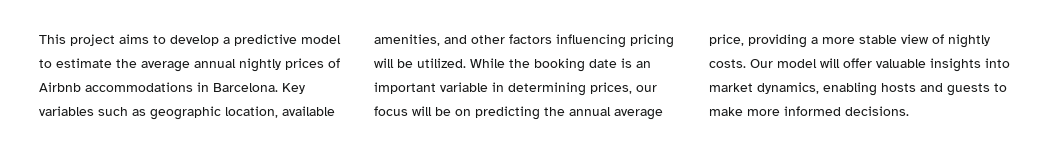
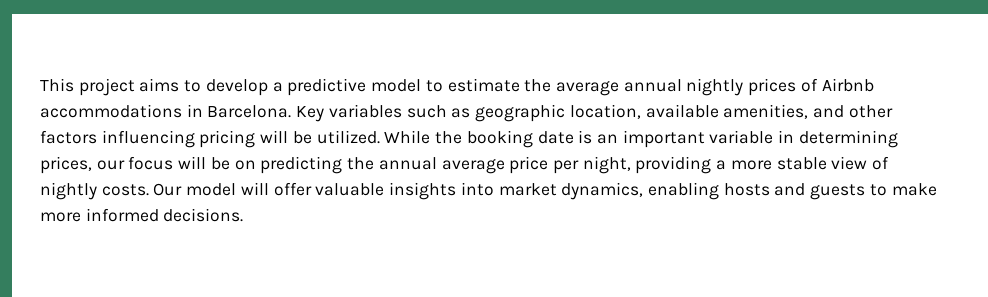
[709,34,744,46] price, -> [509,156,631,174] price per night,

